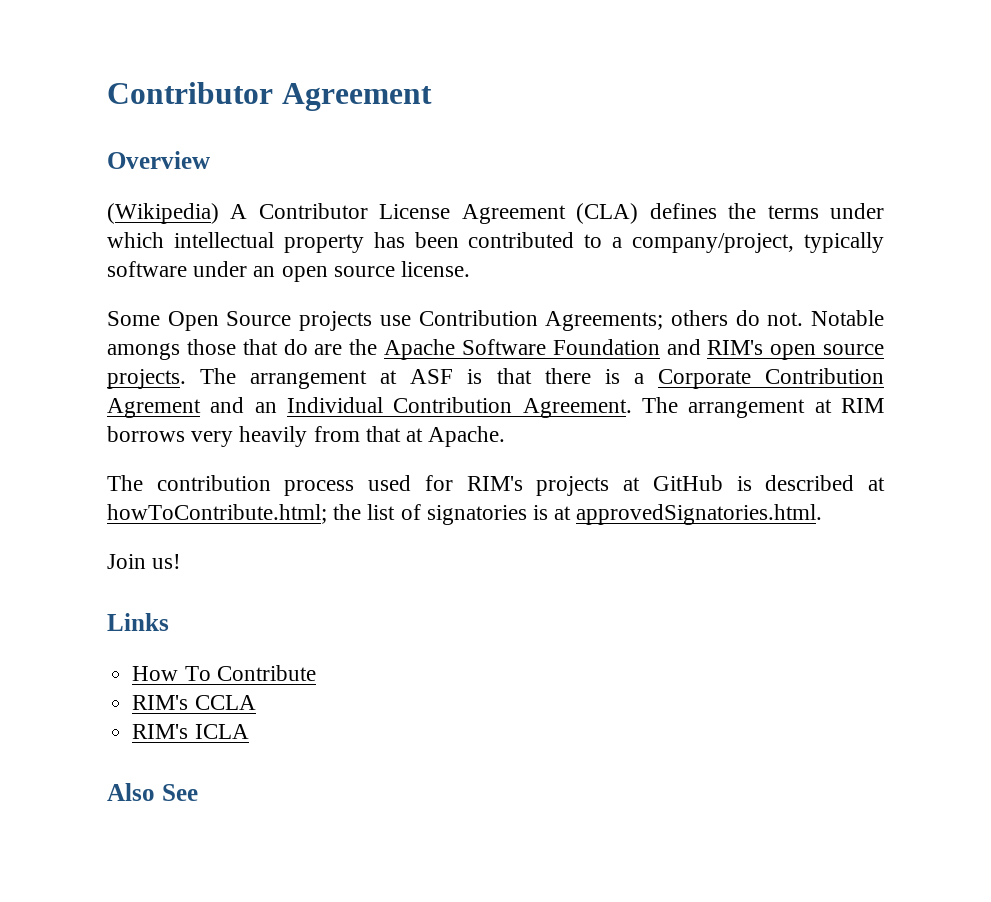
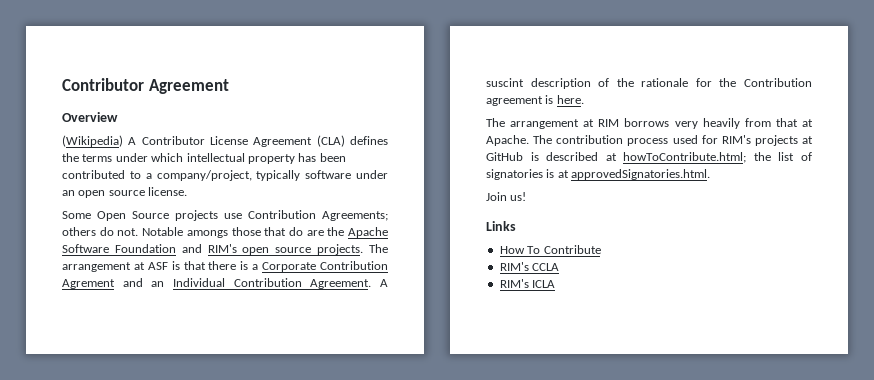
(632, 408) none -> [380,279,388,287] [486,78,812,89] [486,95,584,106] A suscint description of the rationale for the Contribution agreement is here. //
(506, 436) // -> (529, 140) none
[107,783,198,801] // Also See -> (556, 284) none

